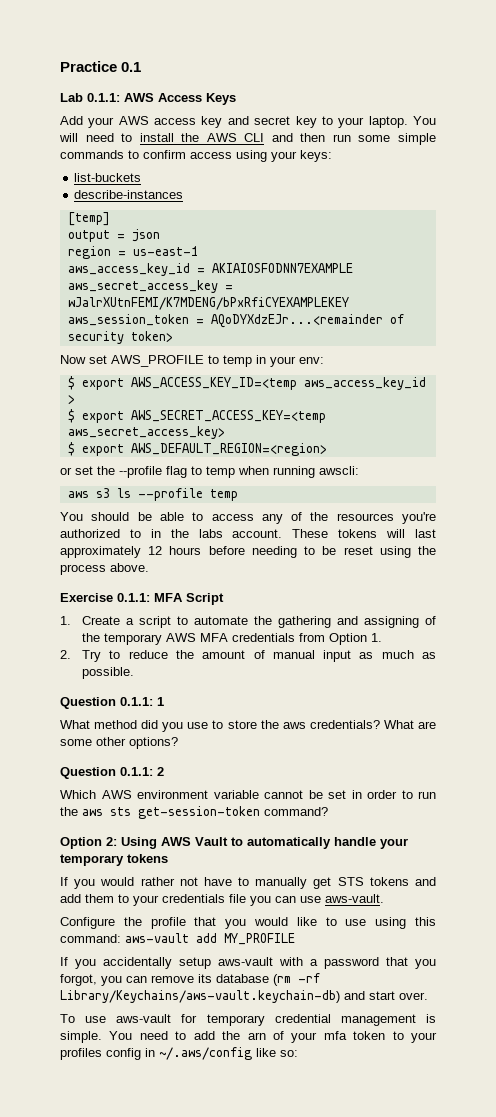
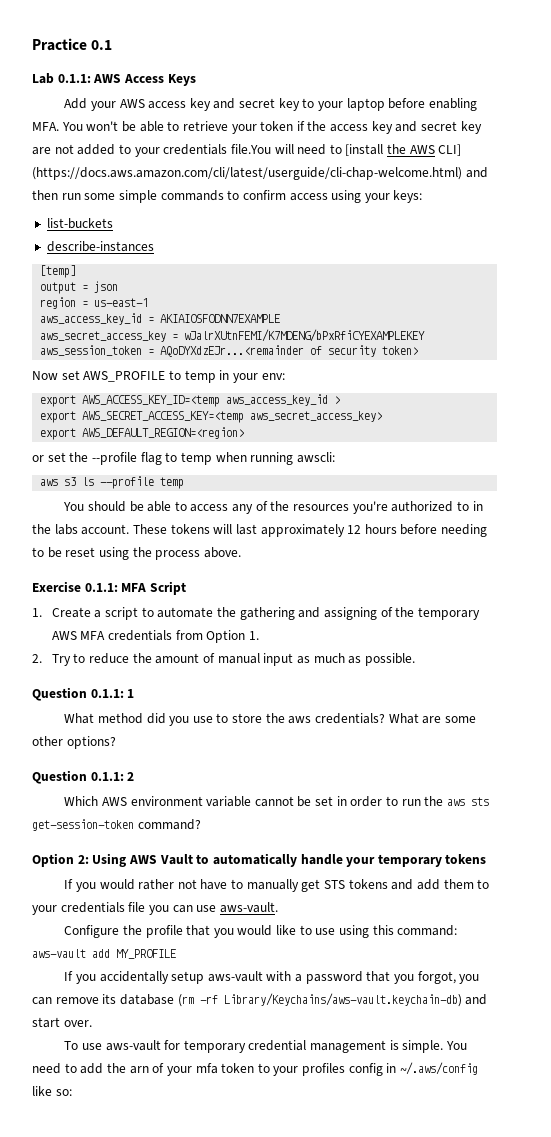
[368,116,437,128] laptop. You -> [346,98,478,111] [32,121,482,134] [32,144,271,157] laptop before enabling MFA. You won't be able to retrieve your token if the access key and secret key are not added to your credentials file.You
[139,133,174,142] install -> [345,144,384,156] [install
[244,133,265,142] CLI -> [438,144,462,156] [32,167,462,180] CLI] (https://docs.aws.amazon.com/cli/latest/userguide/cli-chap-welcome.html)
[67,376,75,390] $ -> (285, 376) none
[67,409,75,423] $ -> (341, 400) none
[67,442,75,456] $ -> (383, 416) none

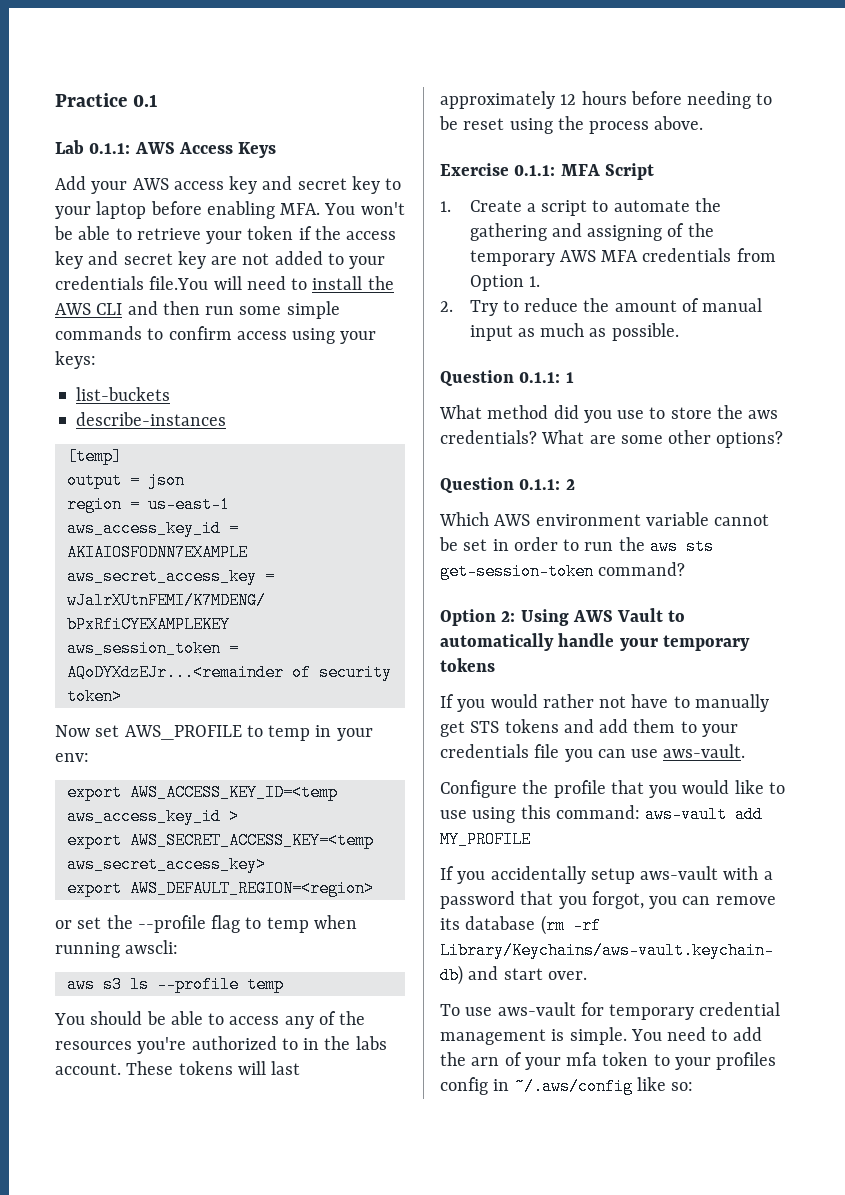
[345,144,384,156] [install -> [312,276,363,290] install
[438,144,462,156] [32,167,462,180] CLI] (https://docs.aws.amazon.com/cli/latest/userguide/cli-chap-welcome.html) -> [96,303,123,315] CLI

